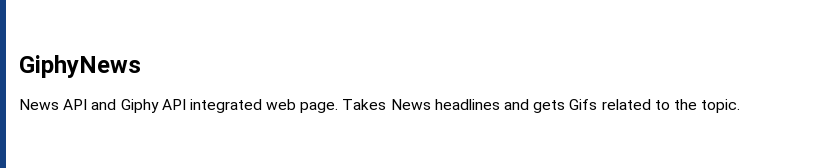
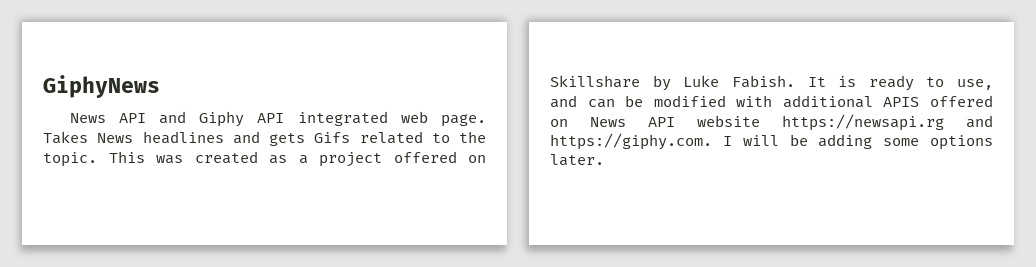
(741, 106) none -> [108,151,486,167] [550,75,993,91] [550,95,993,108] [550,114,993,131] [550,133,993,150] [550,154,604,166] This was created as a project offered on Skillshare by Luke Fabish. It is ready to use, and can be modified with additional APIS offered on News API website https://newsapi.rg and https://giphy.com. I will be adding some options later.

